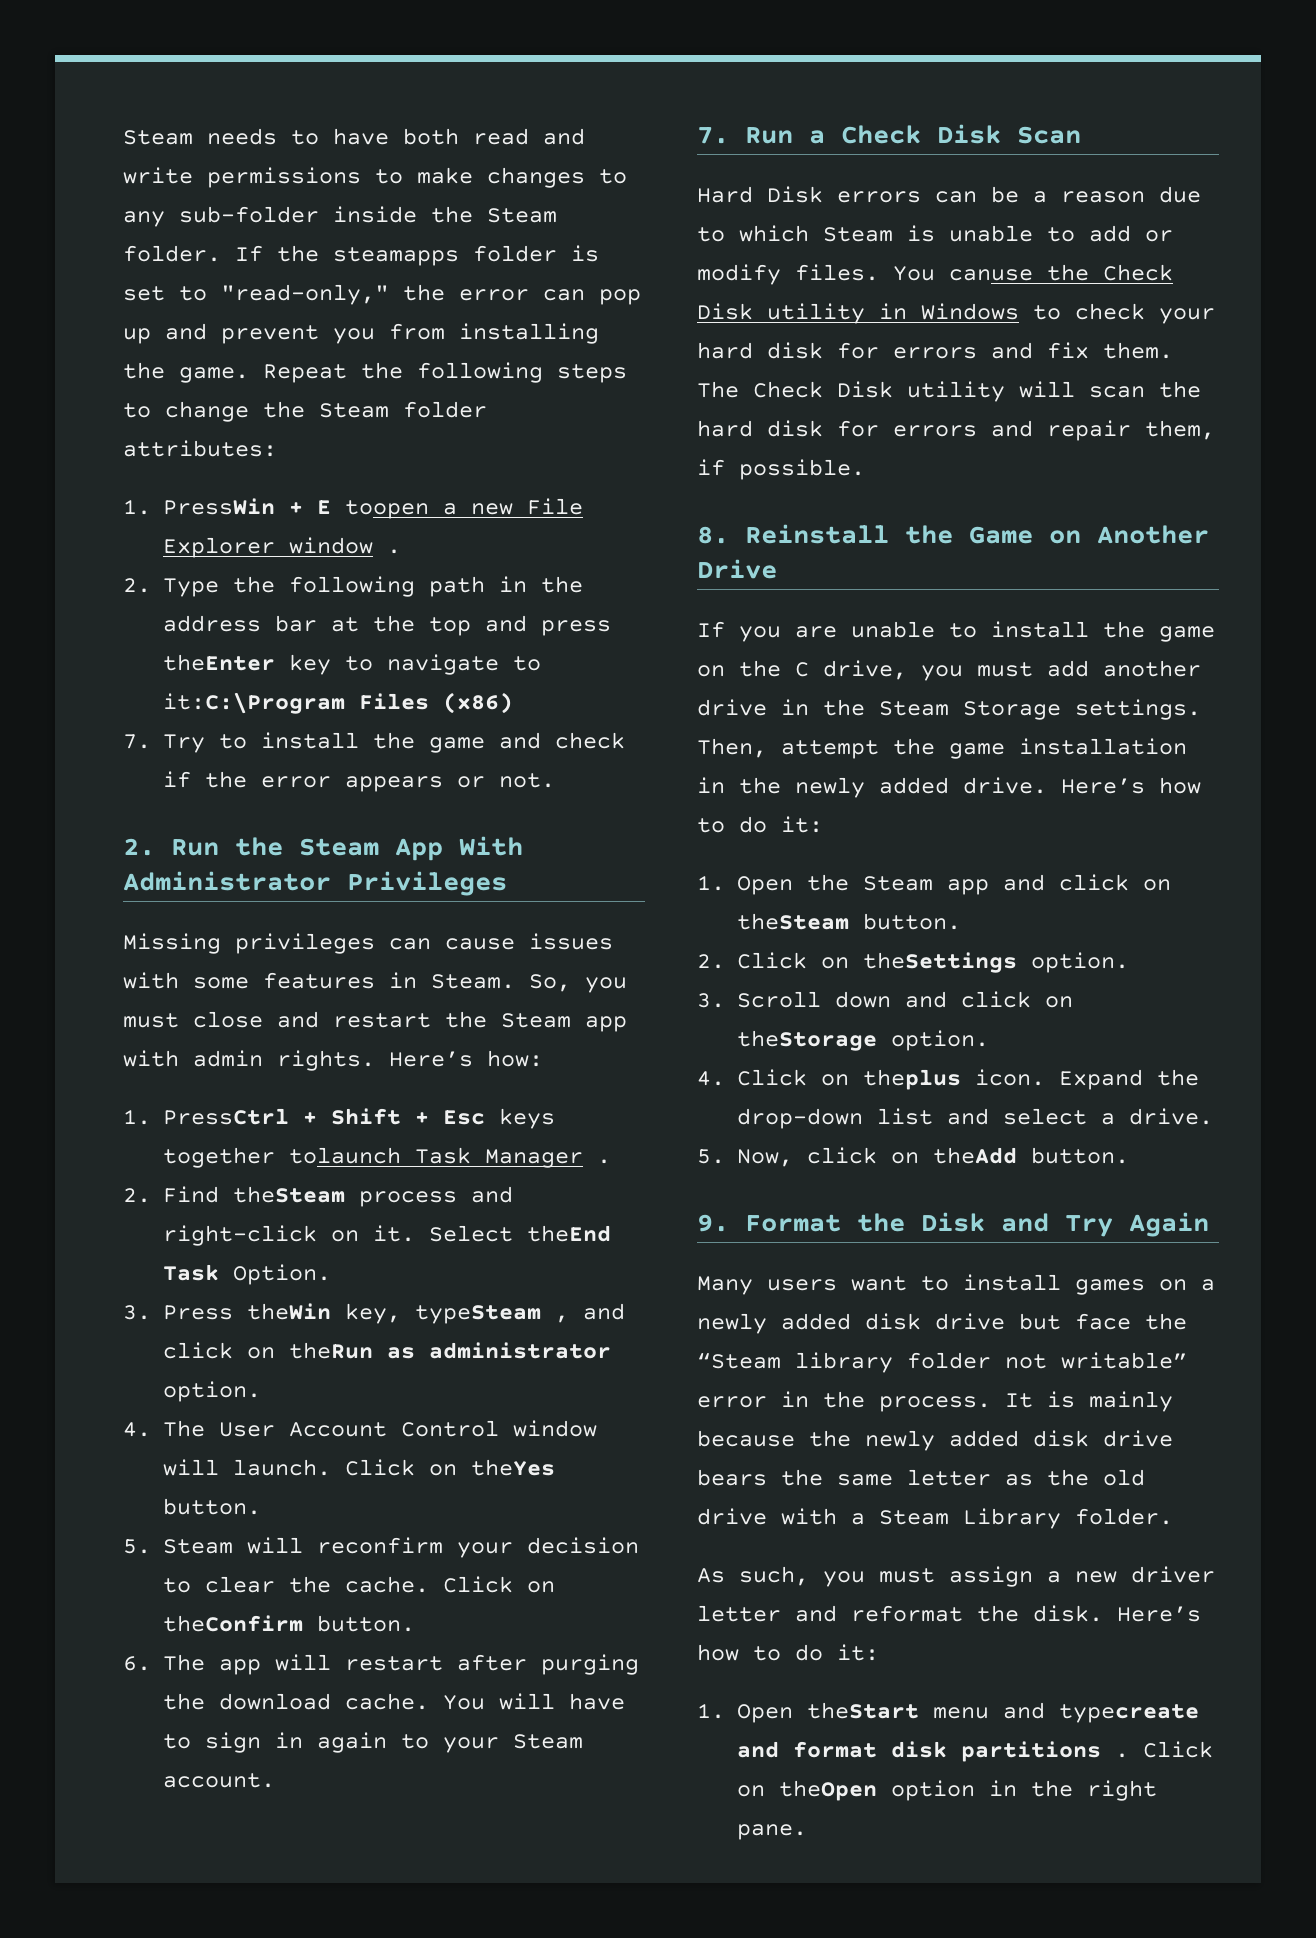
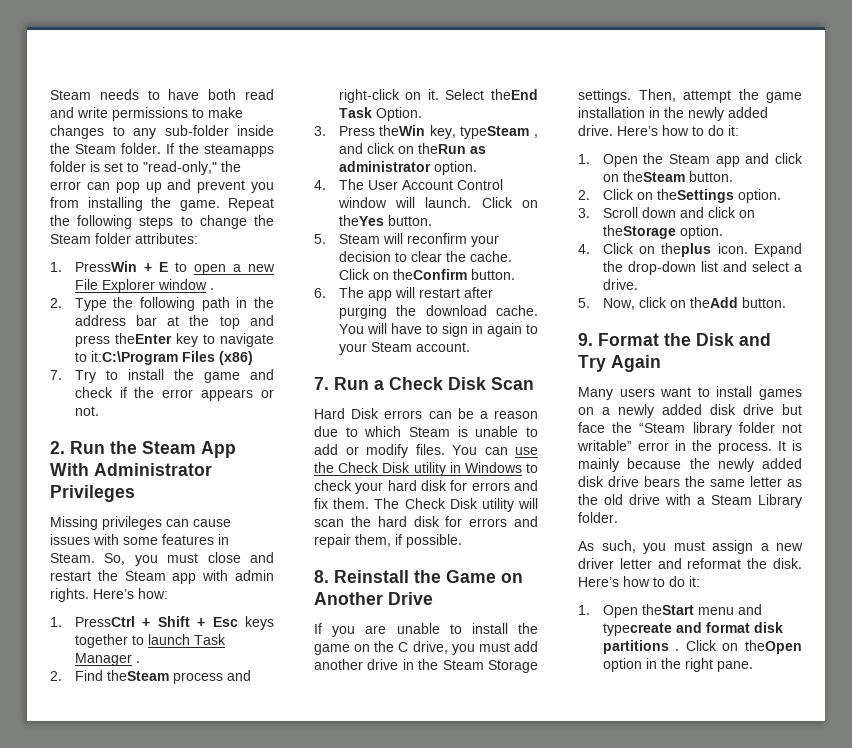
[344,500,429,519] toopen -> [174,262,226,275] to open
[288,1147,401,1164] tolaunch -> [131,634,190,645] to launch
[949,269,1033,281] canuse -> [484,447,538,455] can use

